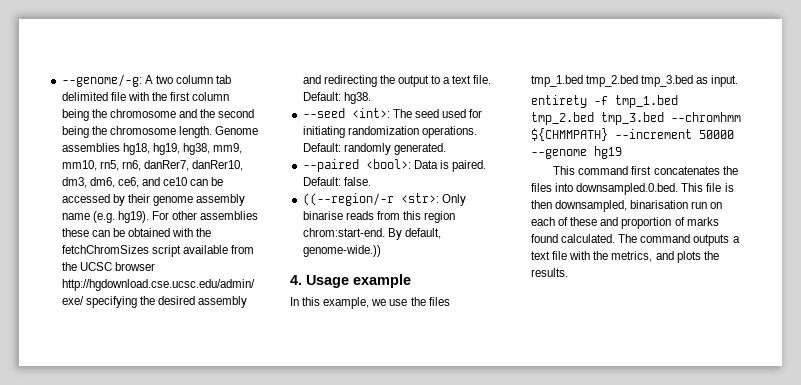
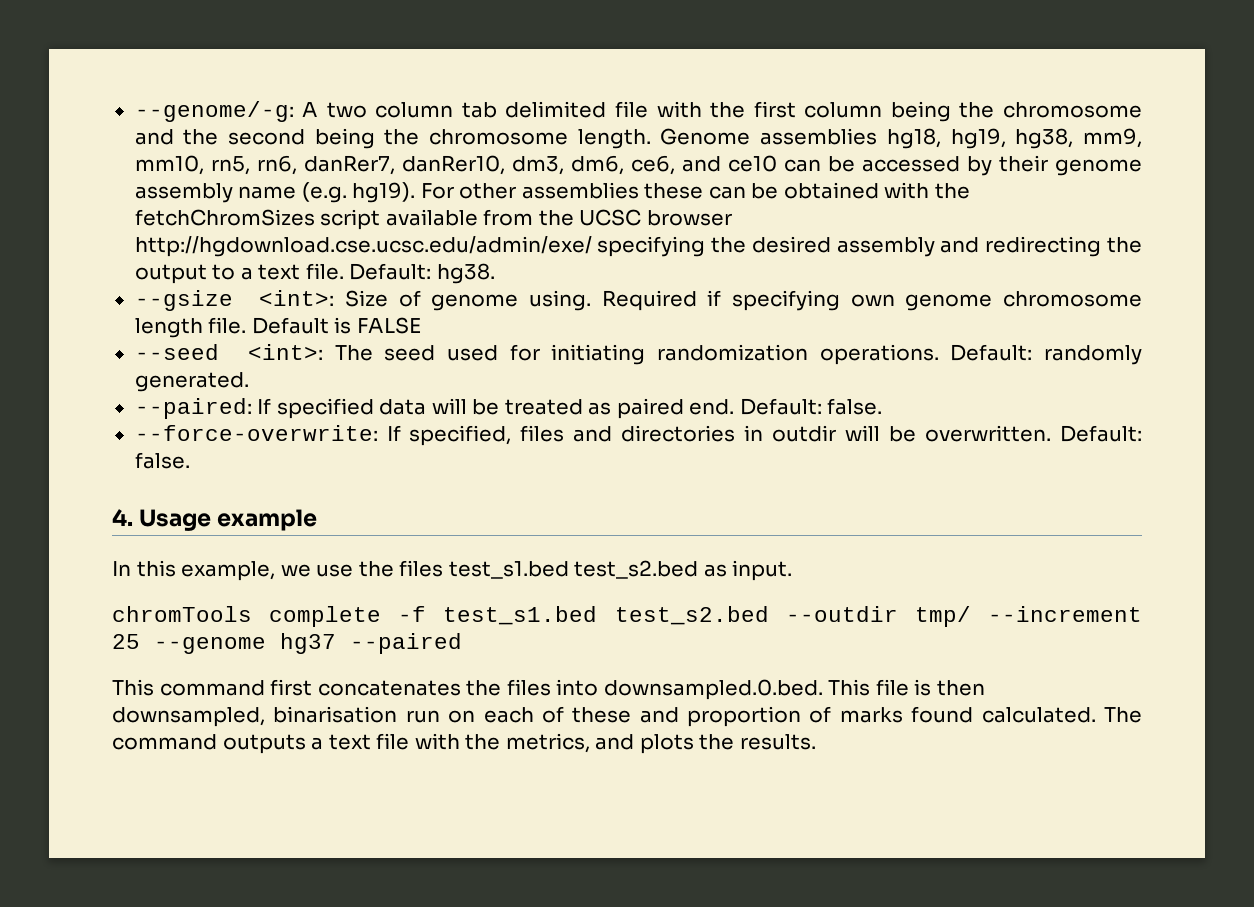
(371, 98) none -> [134,290,1142,311] [134,317,421,338] // --gsize <int>: Size of genome using. Required if specifying own genome chromosome length file. Default is FALSE
[302,159,486,172] [302,177,371,186] [302,193,466,206] [302,211,456,223] [302,228,441,240] [302,245,381,257] --paired <bool>: Data is paired. Default: false. // ((--region/-r <str>: Only binarise reads from this region chrom:start-end. By default, genome-wide.)) -> [134,398,883,419] [134,425,1143,446] [134,452,190,469] --paired: If specified data will be treated as paired end. Default: false. // --force-overwrite: If specified, files and directories in outdir will be overwritten. Default: false.
[531,75,694,87] tmp_1.bed tmp_2.bed tmp_3.bed -> [448,560,699,579] test_s1.bed test_s2.bed
[531,95,678,108] [531,112,741,125] [531,128,734,141] [531,146,622,159] entirety -f tmp_1.bed tmp_2.bed tmp_3.bed --chromhmm ${CHMMPATH} --increment 50000 --genome hg19 -> [112,606,1142,627] [112,633,462,654] chromTools complete -f test_s1.bed test_s2.bed --outdir tmp/ --increment 25 --genome hg37 --paired

